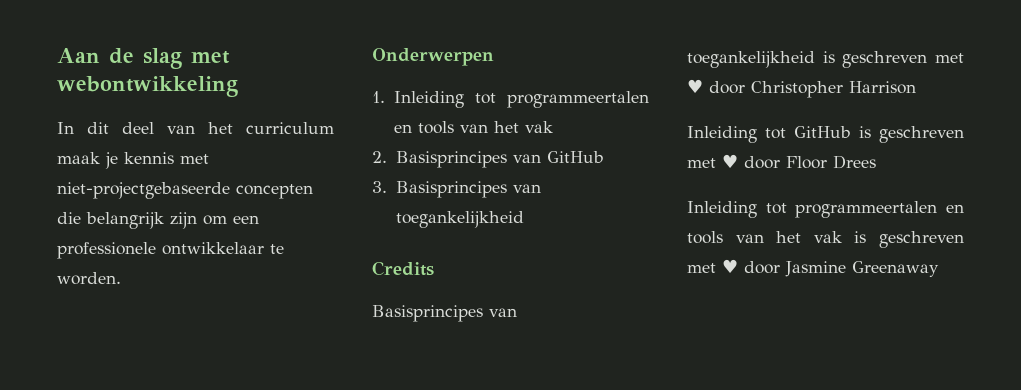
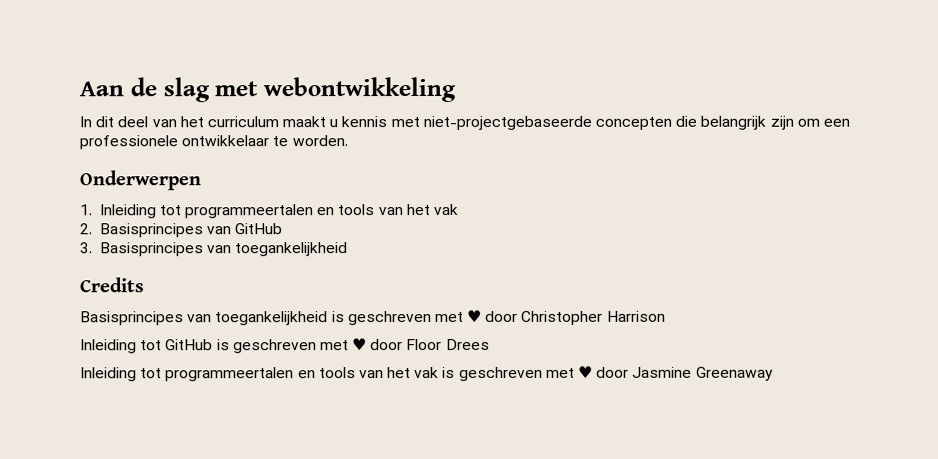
[57,152,118,169] maak je -> [282,116,339,128] maakt u

